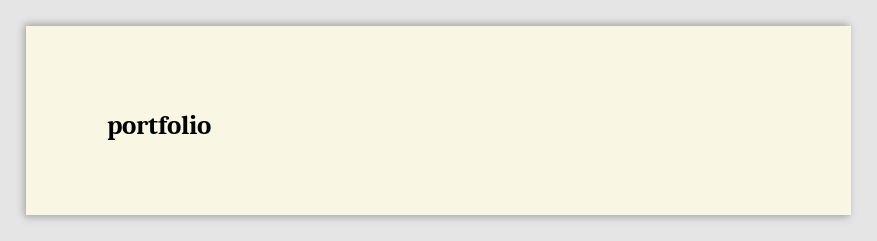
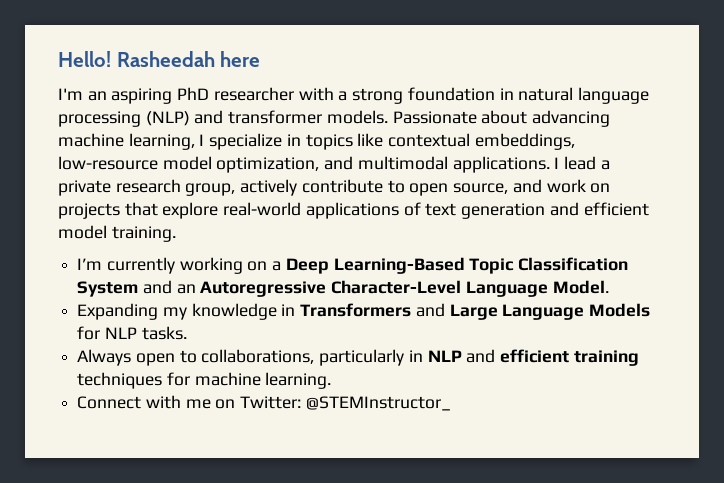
[107,115,211,140] portfolio -> [58,51,261,67] [58,87,649,104] [58,110,611,127] [58,133,575,150] [58,156,610,173] [58,179,611,196] [58,202,649,219] [58,225,176,242] [77,257,629,274] [77,280,609,297] [77,303,651,320] [77,326,187,340] [77,349,639,366] [77,372,332,389] [77,395,451,411] Hello! Rasheedah here // I'm an aspiring PhD researcher with a strong foundation in natural language processing (NLP) and transformer models. Passionate about advancing machine learning, I specialize in topics like contextual embeddings, low-resource model optimization, and multimodal applications. I lead a private research group, actively contribute to open source, and work on projects that explore real-world applications of text generation and efficient model training. // I’m currently working on a Deep Learning-Based Topic Classification System and an Autoregressive Character-Level Language Model. // Expanding my knowledge in Transformers and Large Language Models for NLP tasks. // Always open to collaborations, particularly in NLP and efficient training techniques for machine learning. // Connect with me on Twitter: @STEMInstructor_

